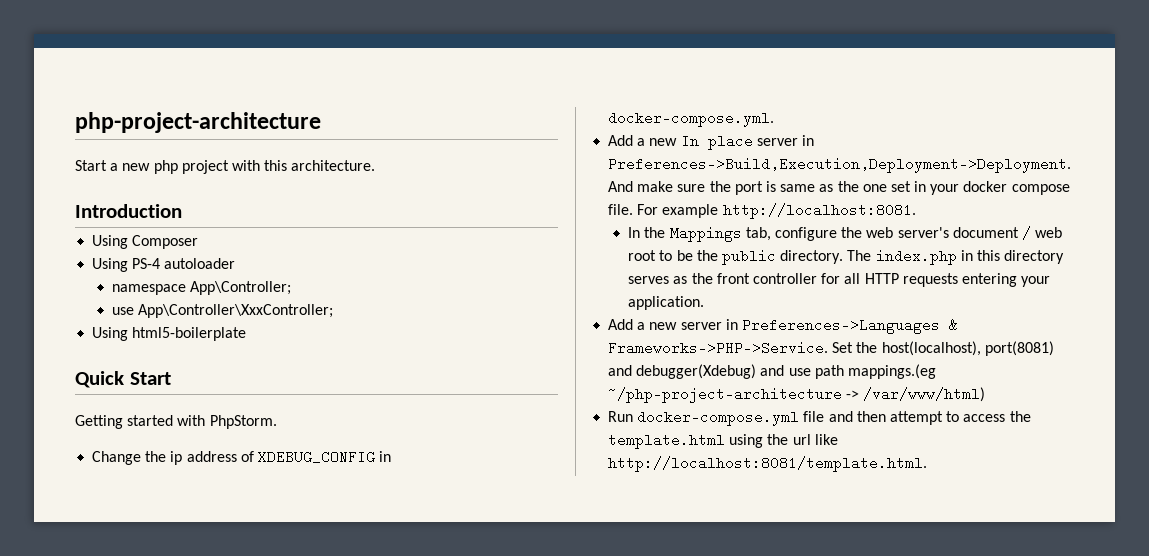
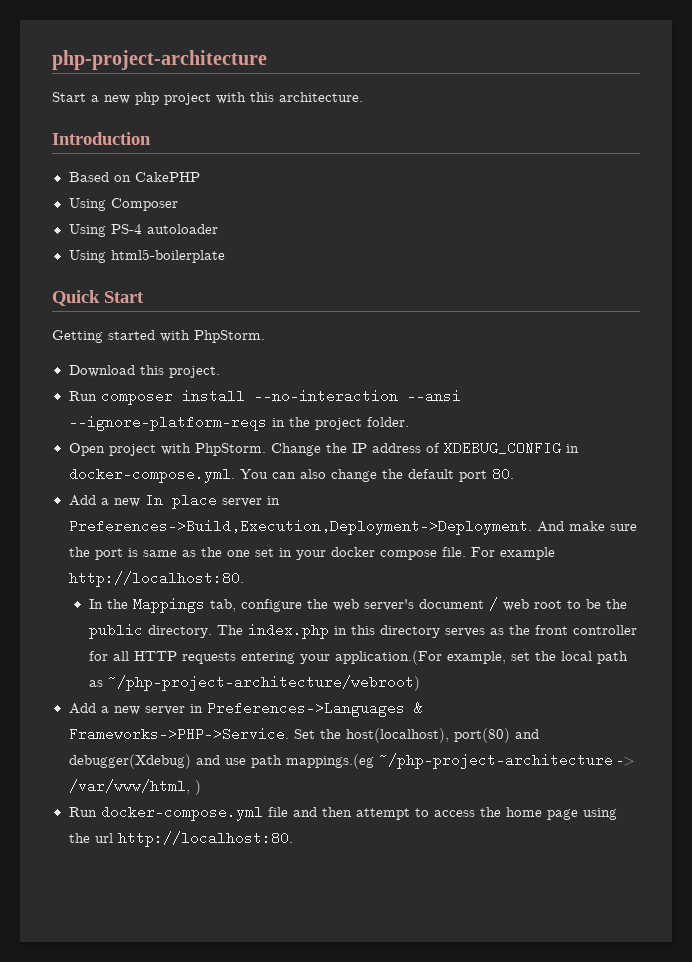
(182, 211) none -> [68,172,200,182] // Based on CakePHP
[112,281,292,295] [112,304,334,318] // namespace App\Controller; // use App\Controller\XxxController; -> (218, 229) none
(277, 422) none -> [68,365,220,378] [68,389,461,405] [68,415,409,431] [68,443,266,456] Download this project. // Run composer install --no-interaction --ansi --ignore-platform-reqs in the project folder. // Open project with PhpStorm.
[170,451,183,465] ip -> [351,443,367,453] IP
(775, 119) none -> [239,467,514,482] You can also change the default port 80.
[722,203,916,219] http://localhost:8081. -> [68,571,244,587] http://localhost:80.
[628,296,705,310] application. -> [334,650,628,665] [88,675,420,691] application.(For example, set the local path as ~/php-project-architecture/webroot)
[984,341,1054,356] port(8081) -> [453,728,510,743] port(80)
[863,387,986,402] /var/www/html) -> [68,779,201,795] /var/www/html, )
[608,433,726,449] template.html -> [505,807,578,820] home page
[814,434,838,445] [608,456,928,472] like http://localhost:8081/template.html. -> [117,831,293,847] http://localhost:80.

